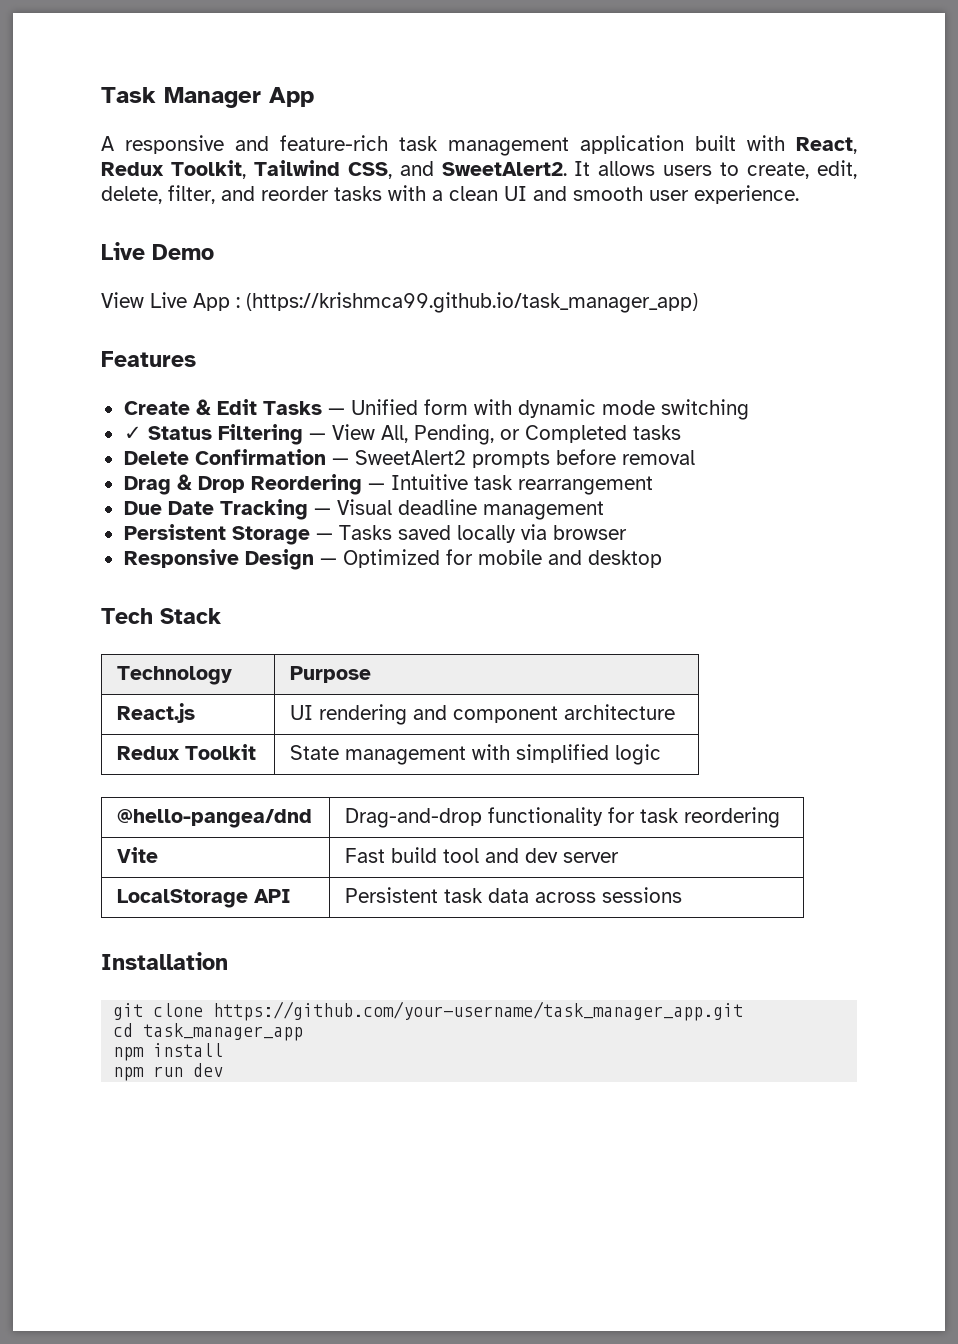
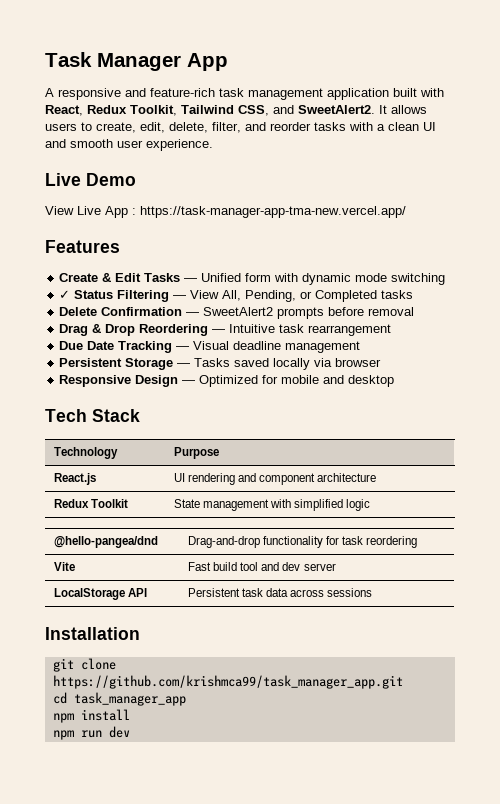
[246,292,698,313] (https://krishmca99.github.io/task_manager_app) -> [140,206,406,218] https://task-manager-app-tma-new.vercel.app/
[213,1001,744,1021] https://github.com/your-username/task_manager_app.git -> [52,675,403,689] https://github.com/krishmca99/task_manager_app.git

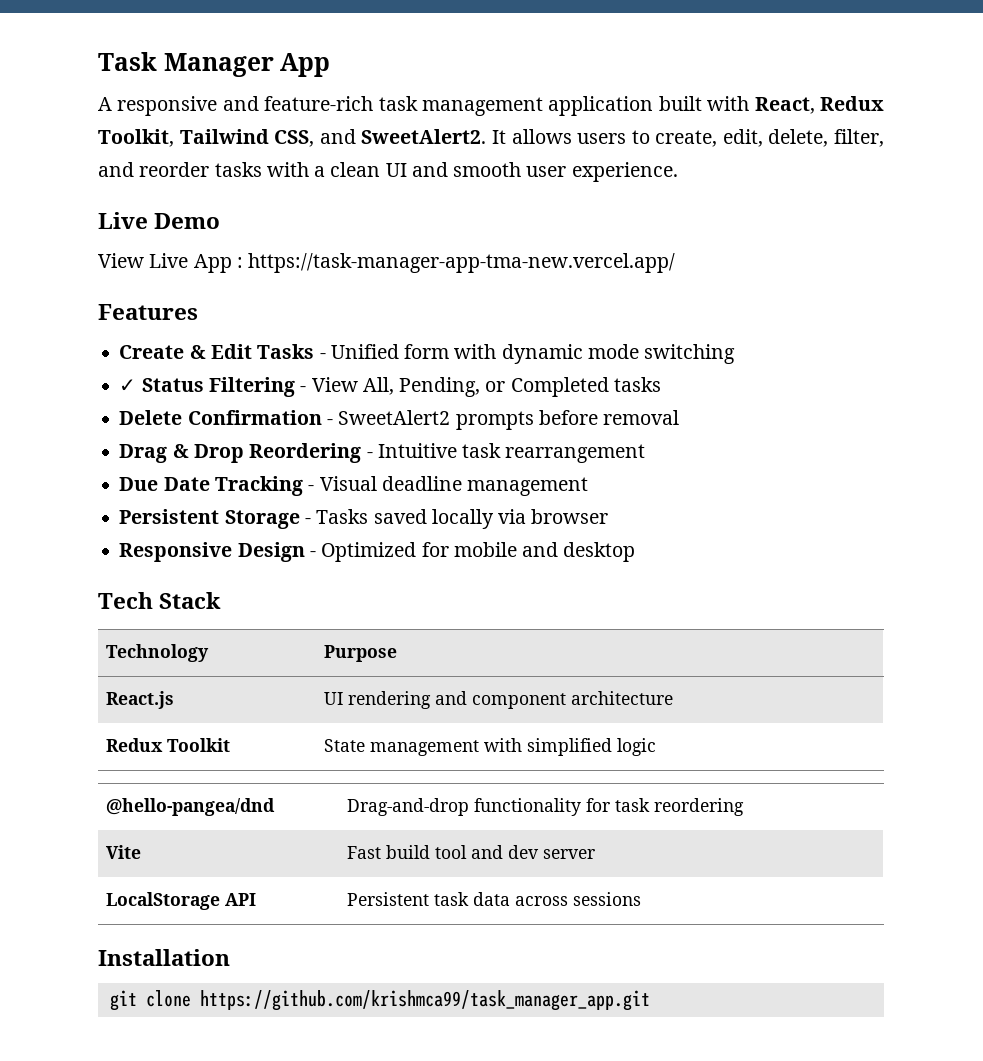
[184,278,198,282] — -> [319,353,326,359] -
[173,295,187,299] — -> [300,386,307,392] -
[186,312,200,316] — -> [326,419,333,425] -
[212,329,226,333] — -> [366,452,373,458] -
[176,346,190,350] — -> [308,485,315,491] -
[177,363,191,367] — -> [304,518,311,524] -
[182,380,196,384] — -> [309,551,316,557] -
[52,692,186,706] [52,709,130,723] [52,726,130,740] // cd task_manager_app // npm install // npm run dev -> (650, 1000) none

